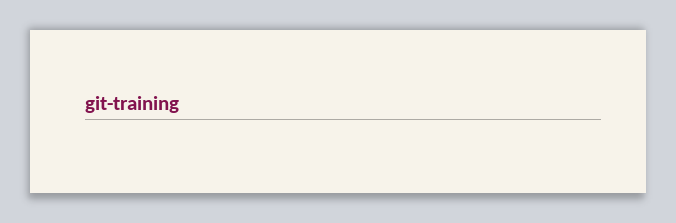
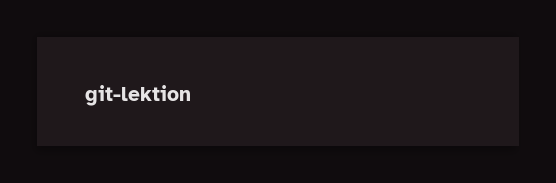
[85,96,179,113] git-training -> [85,85,191,106] git-lektion

